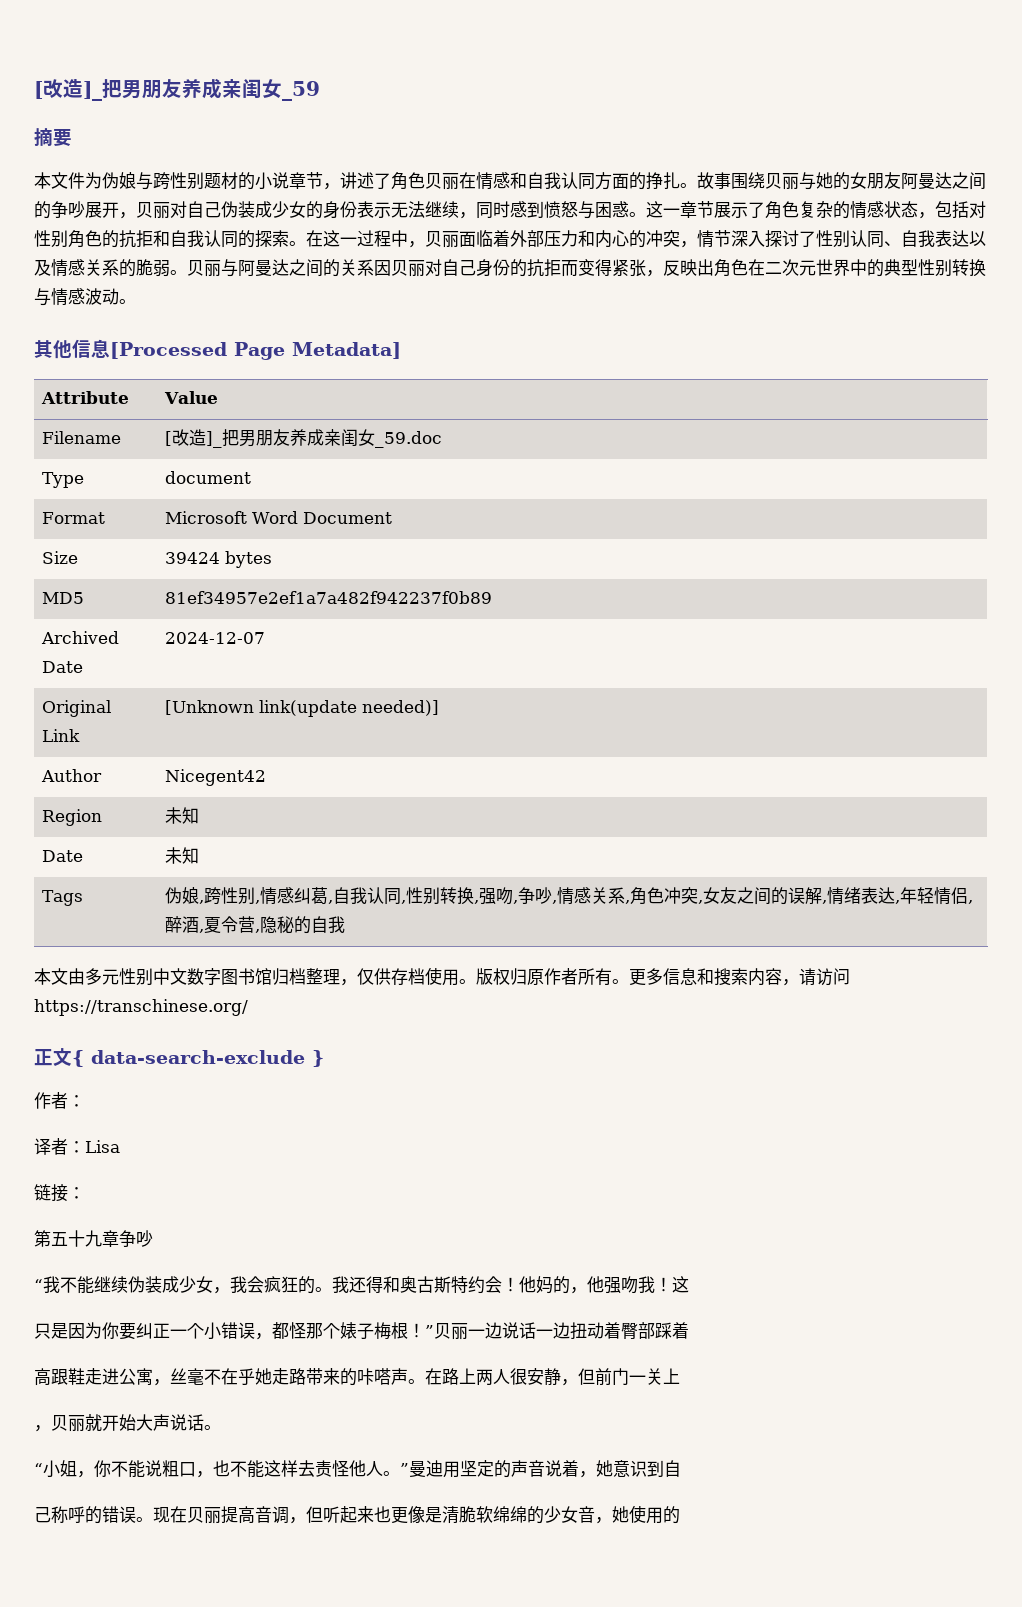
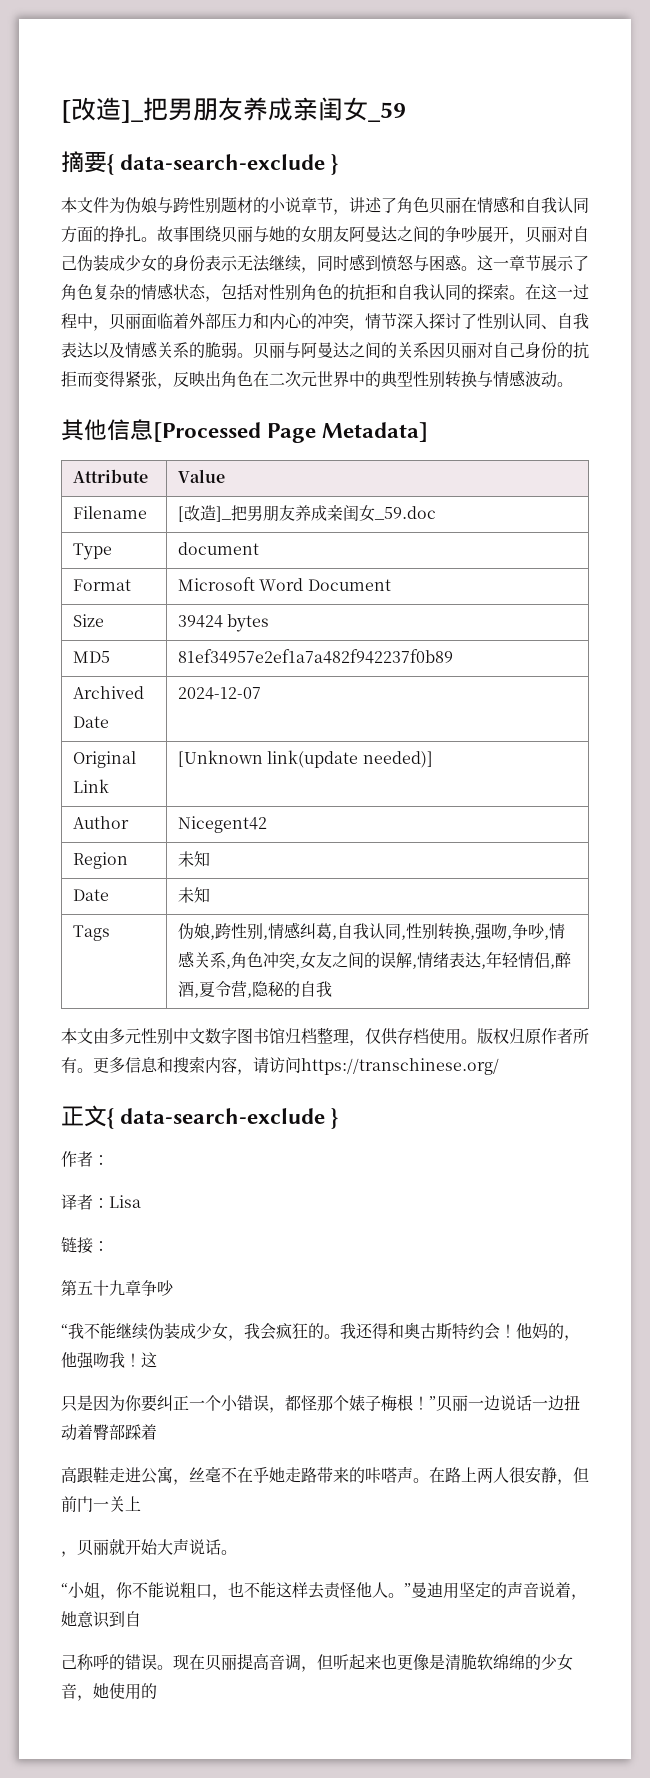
(72, 137) none -> [107,154,339,175] { data-search-exclude }

